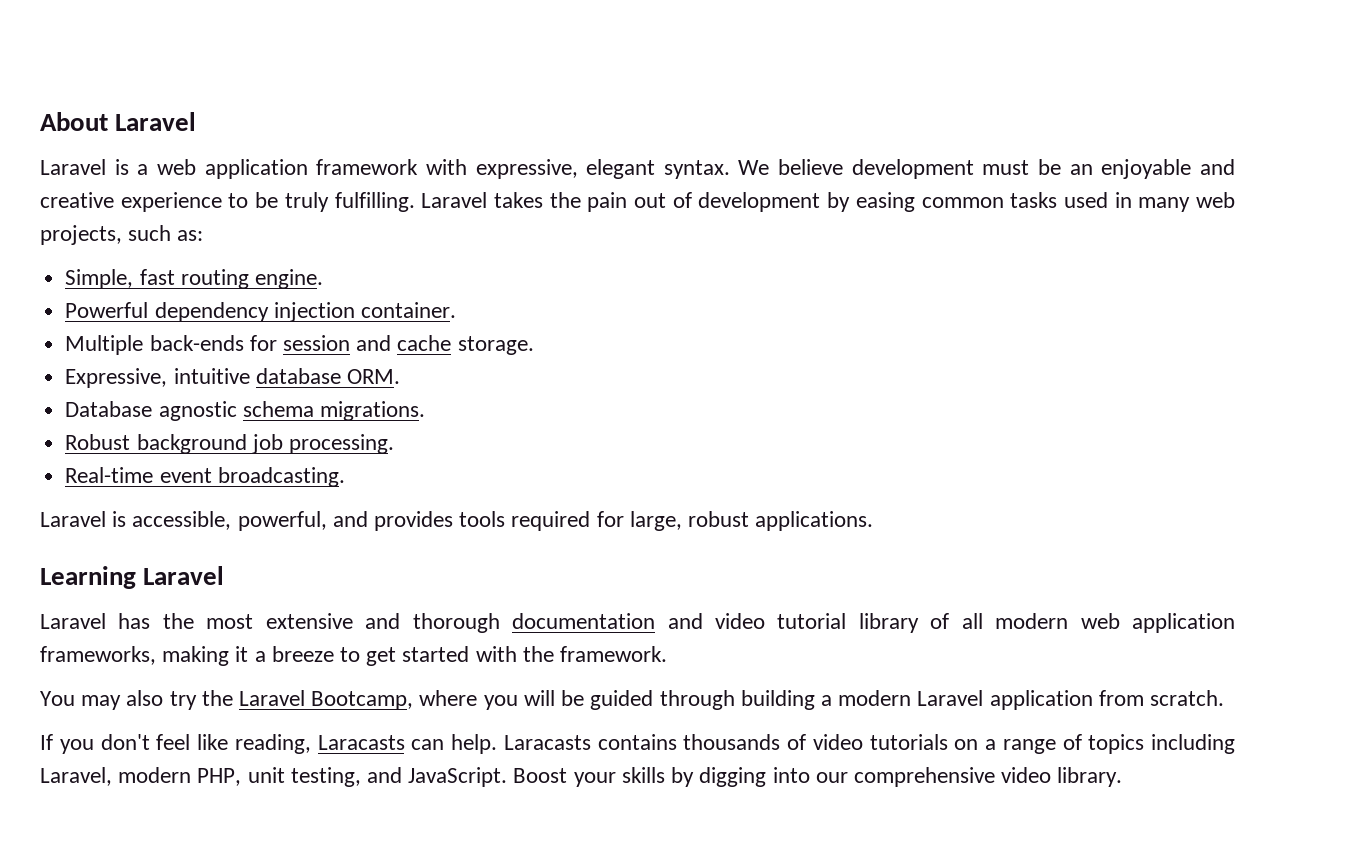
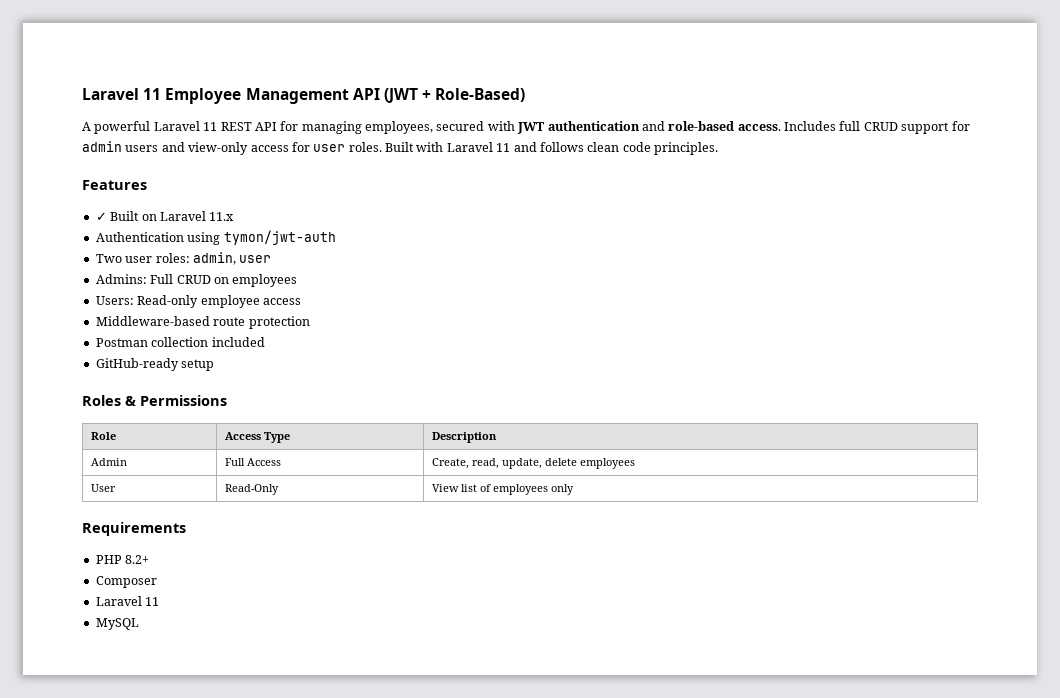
[40,112,197,131] [40,159,1235,179] [40,192,1236,212] [40,225,204,245] [65,269,323,289] [65,302,456,322] [65,335,534,355] [65,368,400,388] [65,401,425,421] [65,434,394,454] [65,467,345,487] [40,511,874,531] [40,566,225,589] [40,613,1235,633] [40,646,668,666] [40,690,1224,710] [40,734,1235,754] [40,767,1123,787] About Laravel // Laravel is a web application framework with expressive, elegant syntax. We believe development must be an enjoyable and creative experience to be truly fulfilling. Laravel takes the pain out of development by easing common tasks used in many web projects, such as: // Simple, fast routing engine. // Powerful dependency injection container. // Multiple back-ends for session and cache storage. // Expressive, intuitive database ORM. // Database agnostic schema migrations. // Robust background job processing. // Real-time event broadcasting. // Laravel is accessible, powerful, and provides tools required for large, robust applications. // Learning Laravel // Laravel has the most extensive and thorough documentation and video tutorial library of all modern web application frameworks, making it a breeze to get started with the framework. // You may also try the Laravel Bootcamp, where you will be guided through building a modern Laravel application from scratch. // If you don't feel like reading, Laracasts can help. Laracasts contains thousands of video tutorials on a range of topics including Laravel, modern PHP, unit testing, and JavaScript. Boost your skills by digging into our comprehensive video library. -> [82,88,526,104] [82,121,970,134] [82,141,718,155] [82,180,147,190] [95,211,235,221] [95,230,336,245] [95,252,272,265] [95,274,298,287] [95,295,301,308] [95,316,310,329] [95,337,265,347] [95,358,215,371] [82,395,227,406] [90,432,116,440] [224,432,290,443] [431,432,497,443] [90,458,127,466] [224,458,281,466] [431,458,635,469] [90,484,116,492] [224,484,279,495] [431,484,574,495] [82,522,186,536] [95,555,150,564] [95,576,157,588] [95,596,160,606] [95,618,139,630] Laravel 11 Employee Management API (JWT + Role-Based) // A powerful Laravel 11 REST API for managing employees, secured with JWT authentication and role-based access. Includes full CRUD support for admin users and view-only access for user roles. Built with Laravel 11 and follows clean code principles. // Features // ✓ Built on Laravel 11.x // Authentication using tymon/jwt-auth // Two user roles: admin, user // Admins: Full CRUD on employees // Users: Read-only employee access // Middleware-based route protection // Postman collection included // GitHub-ready setup // Roles & Permissions // Role | Access Type | Description // Admin | Full Access | Create, read, update, delete employees // User | Read-Only | View list of employees only // Requirements // PHP 8.2+ // Composer // Laravel 11 // MySQL

